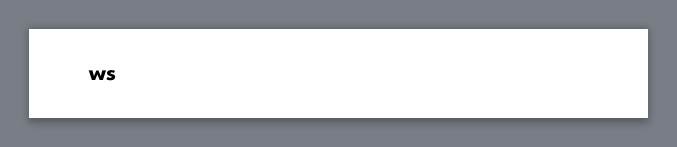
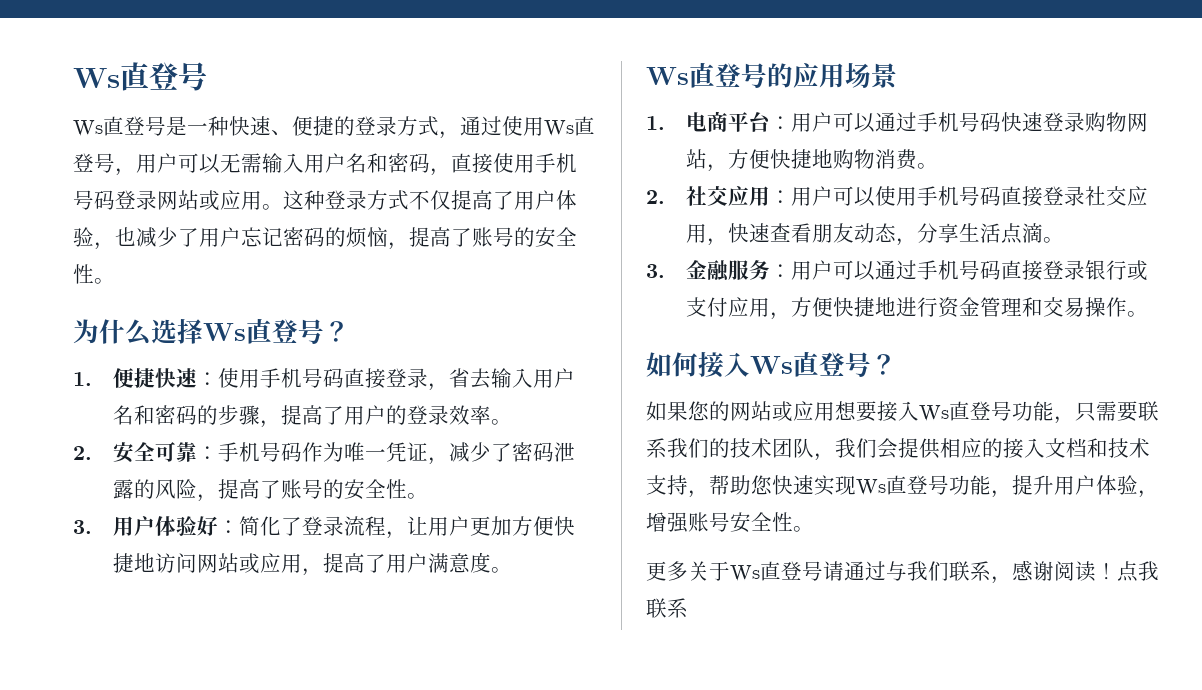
[88,70,116,81] ws -> [73,62,207,91] [73,116,595,139] [73,153,577,176] [73,190,577,211] [73,227,577,250] [73,264,115,284] [73,318,350,346] [73,368,575,391] [112,405,512,428] [73,442,575,465] [112,479,428,502] [73,516,575,539] [112,552,512,576] [646,62,897,89] [646,111,1148,133] [685,149,938,172] [646,186,1148,207] [685,223,1064,246] [646,260,1148,282] [685,297,1148,320] [646,351,897,378] [646,401,1159,424] [646,438,1150,461] [646,475,1159,498] [646,512,814,533] [646,560,1159,584] [646,598,688,618] Ws直登号 // Ws直登号是一种快速、便捷的登录方式，通过使用Ws直登号，用户可以无需输入用户名和密码，直接使用手机号码登录网站或应用。这种登录方式不仅提高了用户体验，也减少了用户忘记密码的烦恼，提高了账号的安全性。 // 为什么选择Ws直登号？ // 1.便捷快速：使用手机号码直接登录，省去输入用户名和密码的步骤，提高了用户的登录效率。 // 2.安全可靠：手机号码作为唯一凭证，减少了密码泄露的风险，提高了账号的安全性。 // 3.用户体验好：简化了登录流程，让用户更加方便快捷地访问网站或应用，提高了用户满意度。 // Ws直登号的应用场景 // 1.电商平台：用户可以通过手机号码快速登录购物网站，方便快捷地购物消费。 // 2.社交应用：用户可以使用手机号码直接登录社交应用，快速查看朋友动态，分享生活点滴。 // 3.金融服务：用户可以通过手机号码直接登录银行或支付应用，方便快捷地进行资金管理和交易操作。 // 如何接入Ws直登号？ // 如果您的网站或应用想要接入Ws直登号功能，只需要联系我们的技术团队，我们会提供相应的接入文档和技术支持，帮助您快速实现Ws直登号功能，提升用户体验，增强账号安全性。 // 更多关于Ws直登号请通过与我们联系，感谢阅读！点我联系

